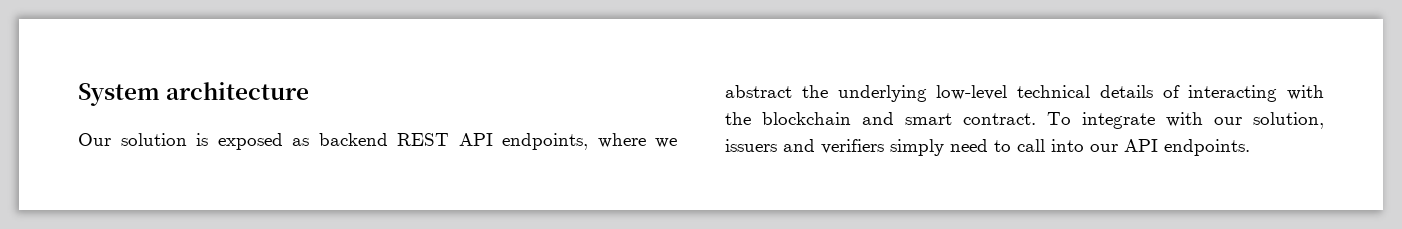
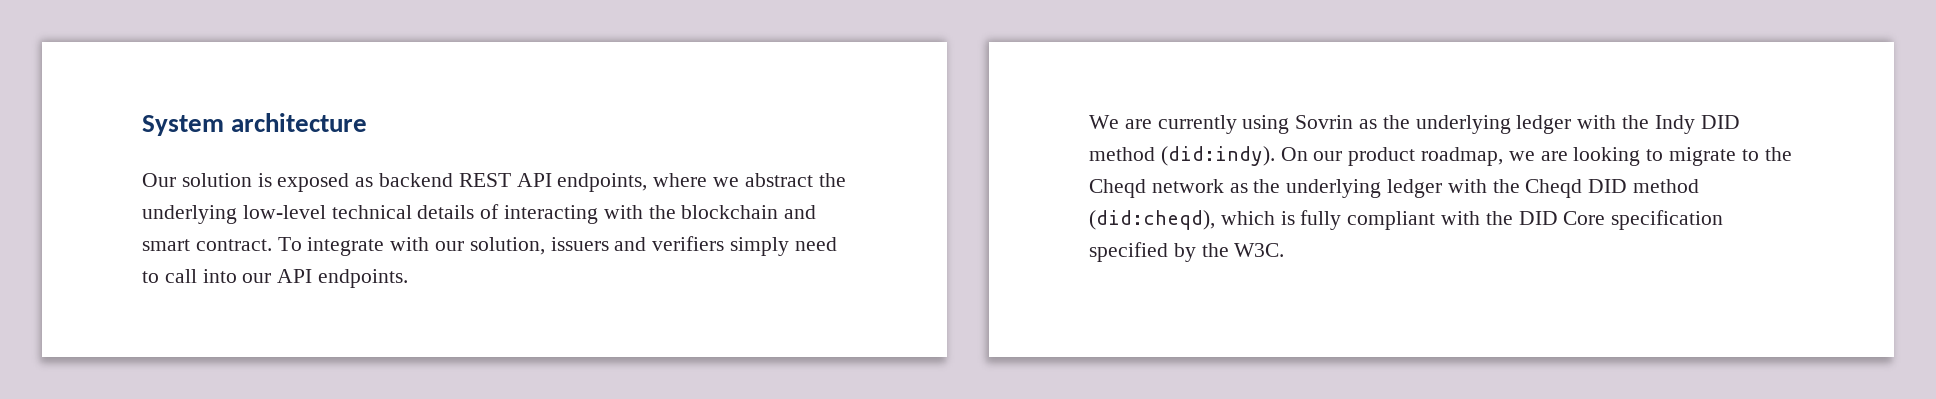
(1250, 147) none -> [1089,115,1740,134] [1089,146,1792,166] [1089,179,1700,198] [1089,210,1724,230] [1089,242,1285,262] // We are currently using Sovrin as the underlying ledger with the Indy DID method (did:indy). On our product roadmap, we are looking to migrate to the Cheqd network as the underlying ledger with the Cheqd DID method (did:cheqd), which is fully compliant with the DID Core specification specified by the W3C.

